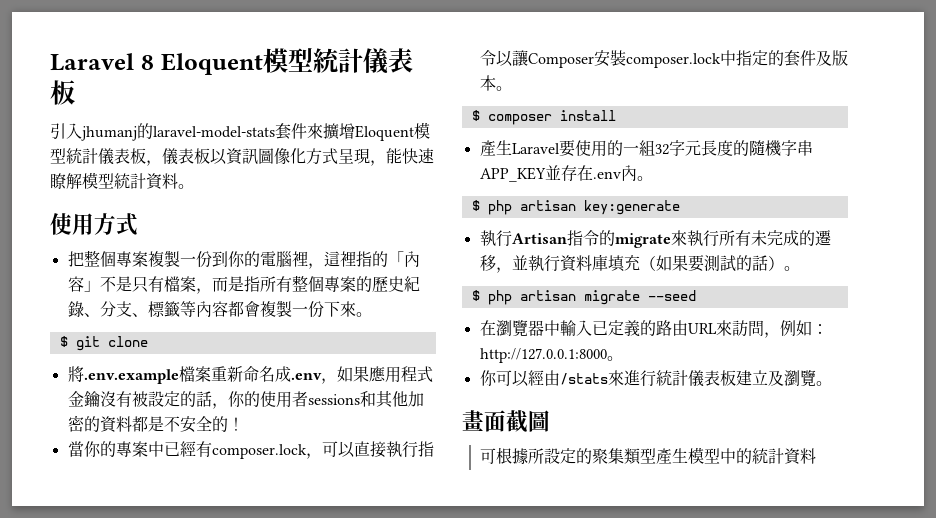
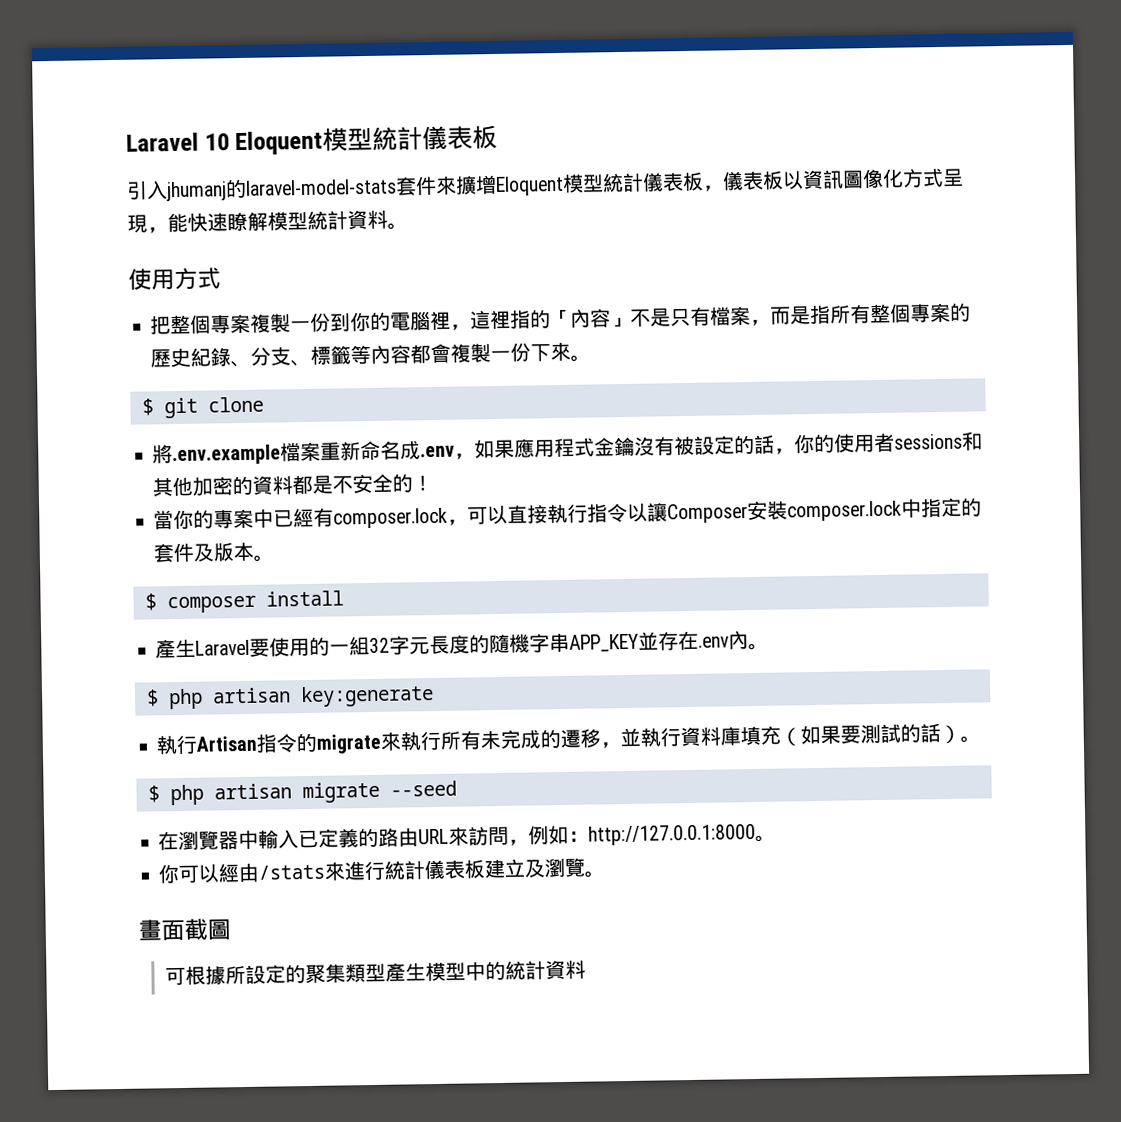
[50,53,154,71] Laravel 8 -> [126,132,230,152] Laravel 10

